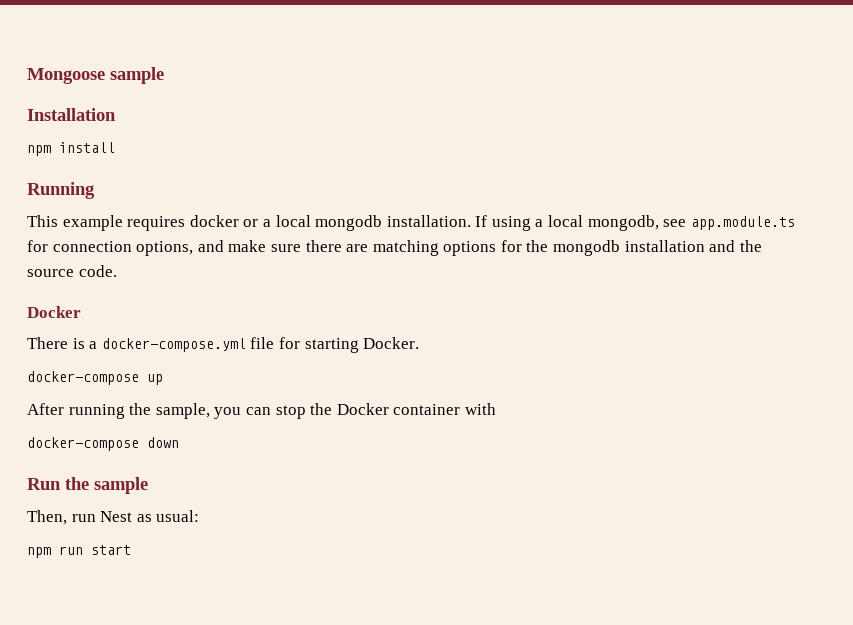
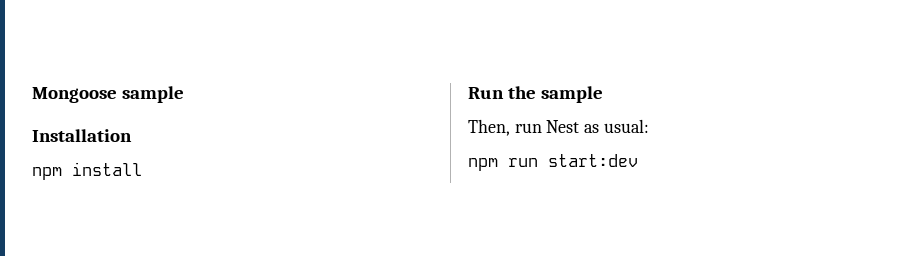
[27,182,95,199] [27,215,795,231] [27,240,762,256] [27,265,117,277] [27,306,81,318] [27,337,420,353] [27,371,163,385] [27,403,496,419] [27,437,179,451] // Running // This example requires docker or a local mongodb installation. If using a local mongodb, see app.module.ts for connection options, and make sure there are matching options for the mongodb installation and the source code. // Docker // There is a docker-compose.yml file for starting Docker. // docker-compose up // After running the sample, you can stop the Docker container with // docker-compose down -> (142, 169) none
[91,545,131,555] start -> [548,154,638,167] start:dev

